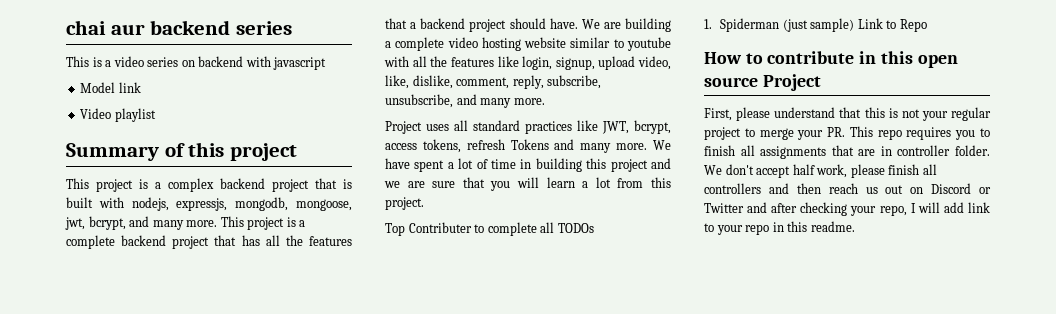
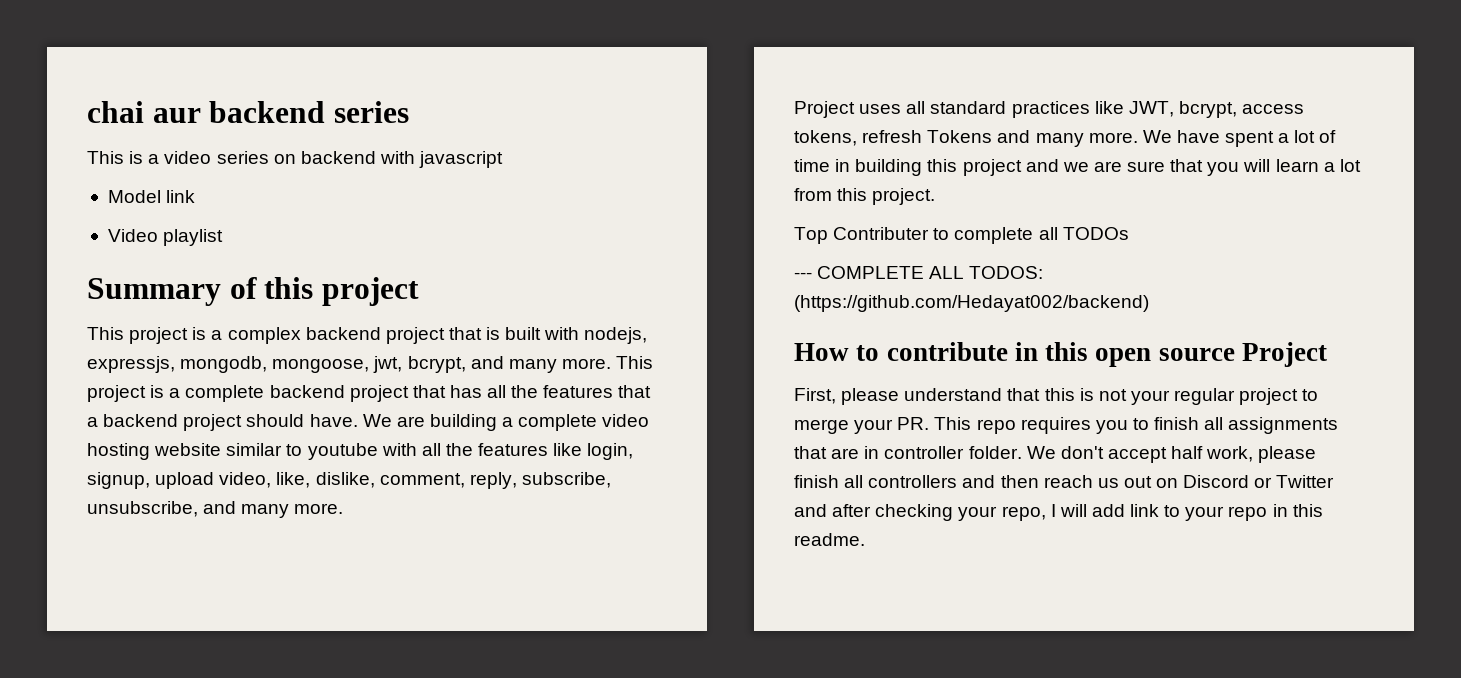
[704,18,927,32] 1. Spiderman (just sample) Link to Repo -> [794,266,1044,279] [794,295,1149,312] --- COMPLETE ALL TODOS: (https://github.com/Hedayat002/backend)

